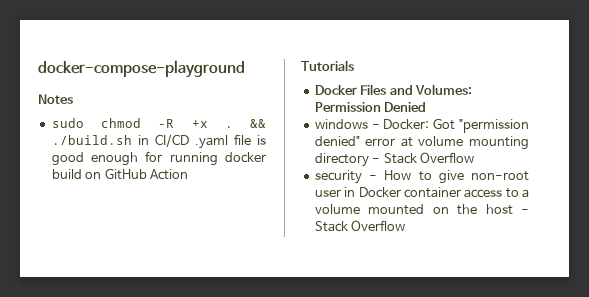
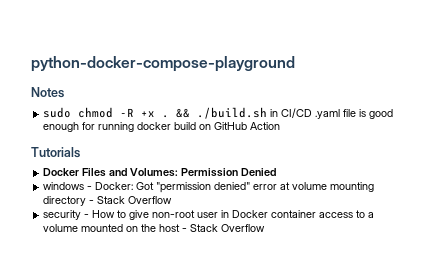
[38,60,245,78] docker-compose-playground -> [31,56,295,72] python-docker-compose-playground

